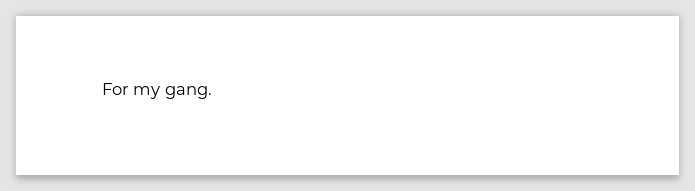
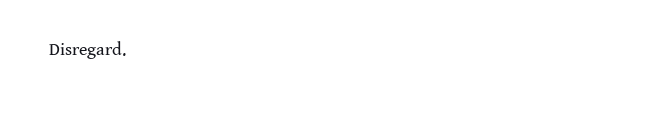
[102,83,212,99] For my gang. -> [49,41,126,59] Disregard.

